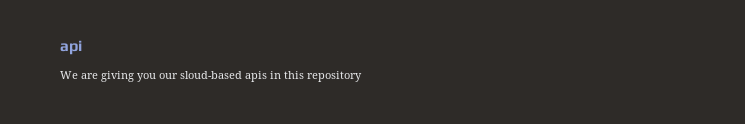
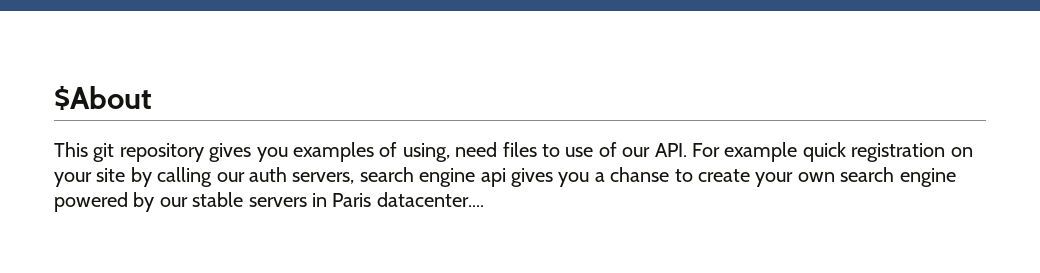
[60,40,82,55] [60,71,362,82] api // We are giving you our sloud-based apis in this repository -> [54,86,152,110] [54,142,973,162] [54,167,956,187] [54,192,484,212] $About // This git repository gives you examples of using, need files to use of our API. For example quick registration on your site by calling our auth servers, search engine api gives you a chanse to create your own search engine powered by our stable servers in Paris datacenter....

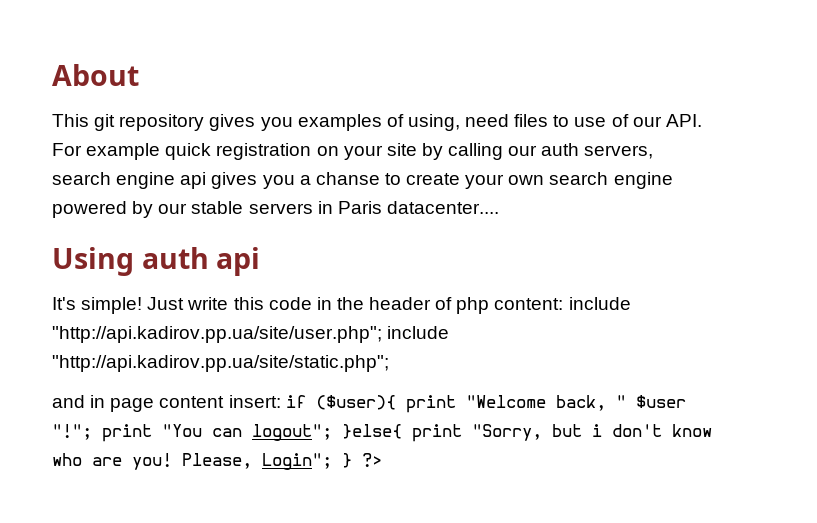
[54,86,152,110] $About -> [52,64,139,86] About
(484, 199) none -> [52,247,261,276] [52,297,631,314] [52,326,450,343] [52,355,389,372] [52,395,686,413] [52,424,712,442] [52,453,382,470] // Using auth api // It's simple! Just write this code in the header of php content: include "http://api.kadirov.pp.ua/site/user.php"; include "http://api.kadirov.pp.ua/site/static.php"; // and in page content insert: if ($user){ print "Welcome back, " $user "!"; print "You can logout"; }else{ print "Sorry, but i don't know who are you! Please, Login"; } ?>

